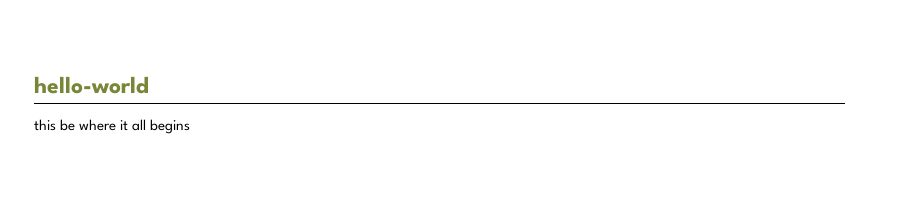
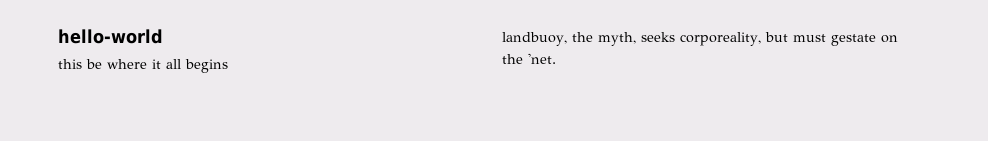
(191, 126) none -> [502,32,898,46] [502,53,556,64] // landbuoy, the myth, seeks corporeality, but must gestate on the 'net.

